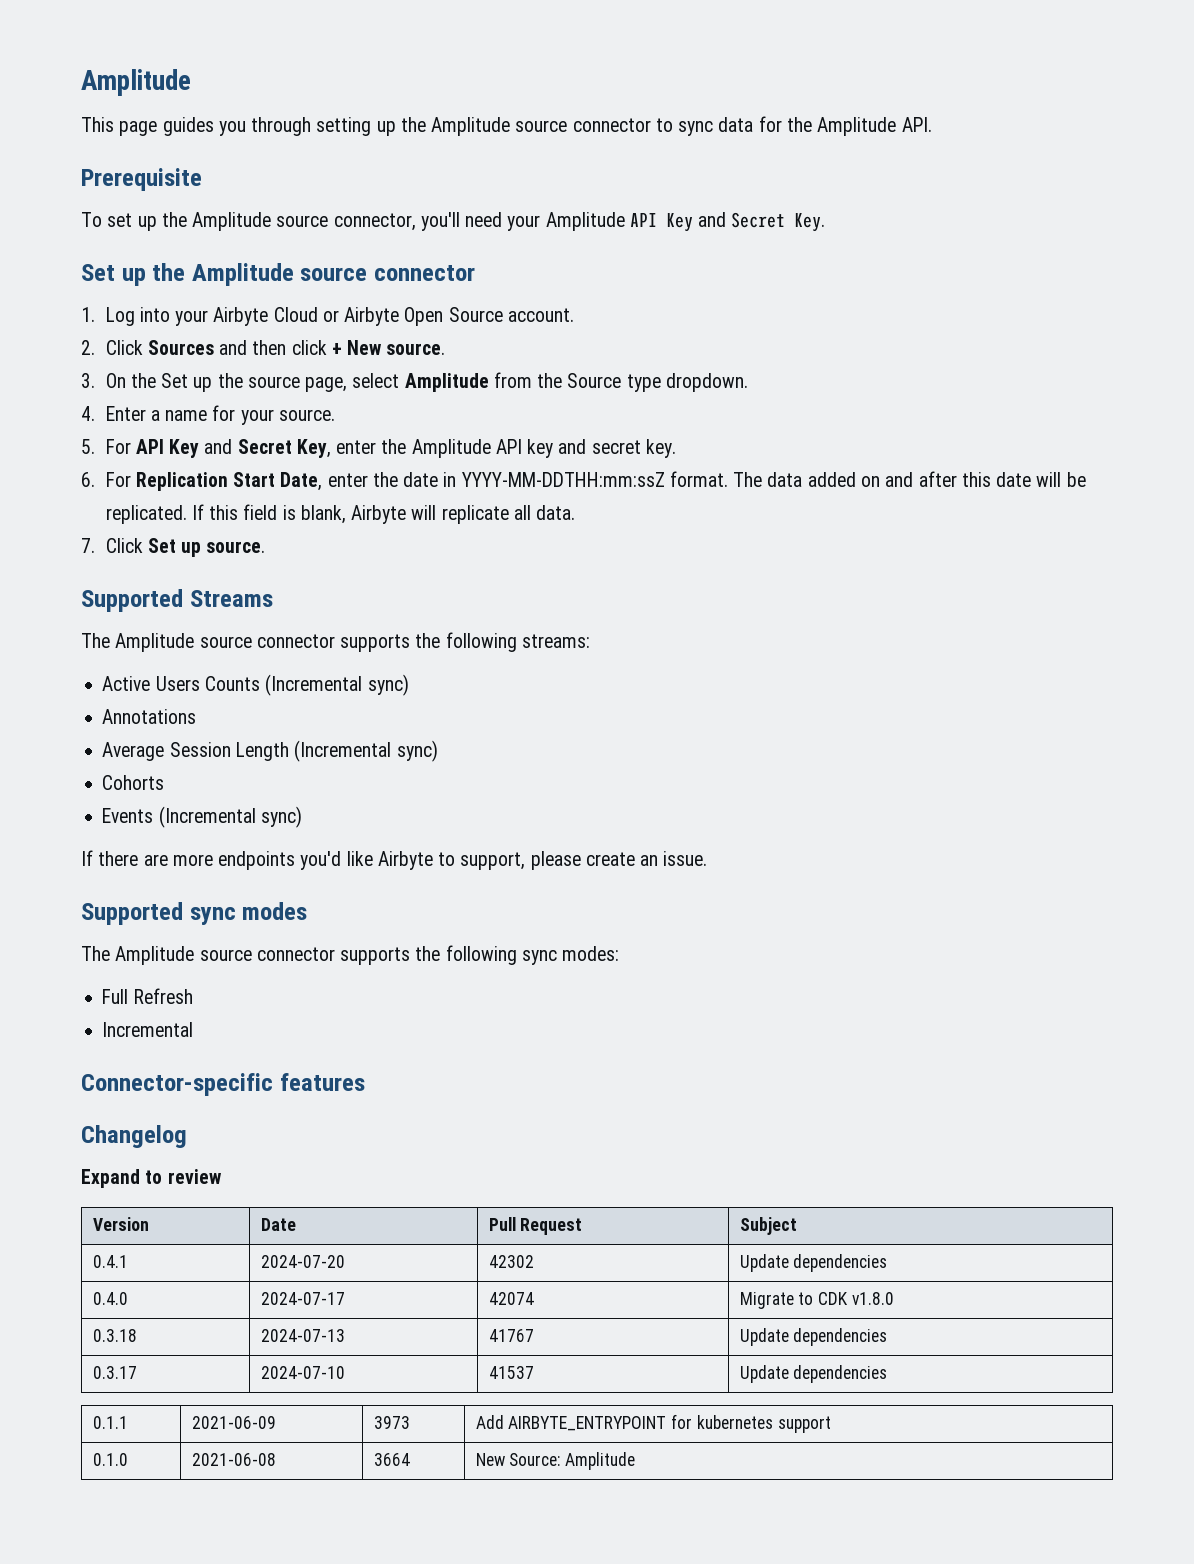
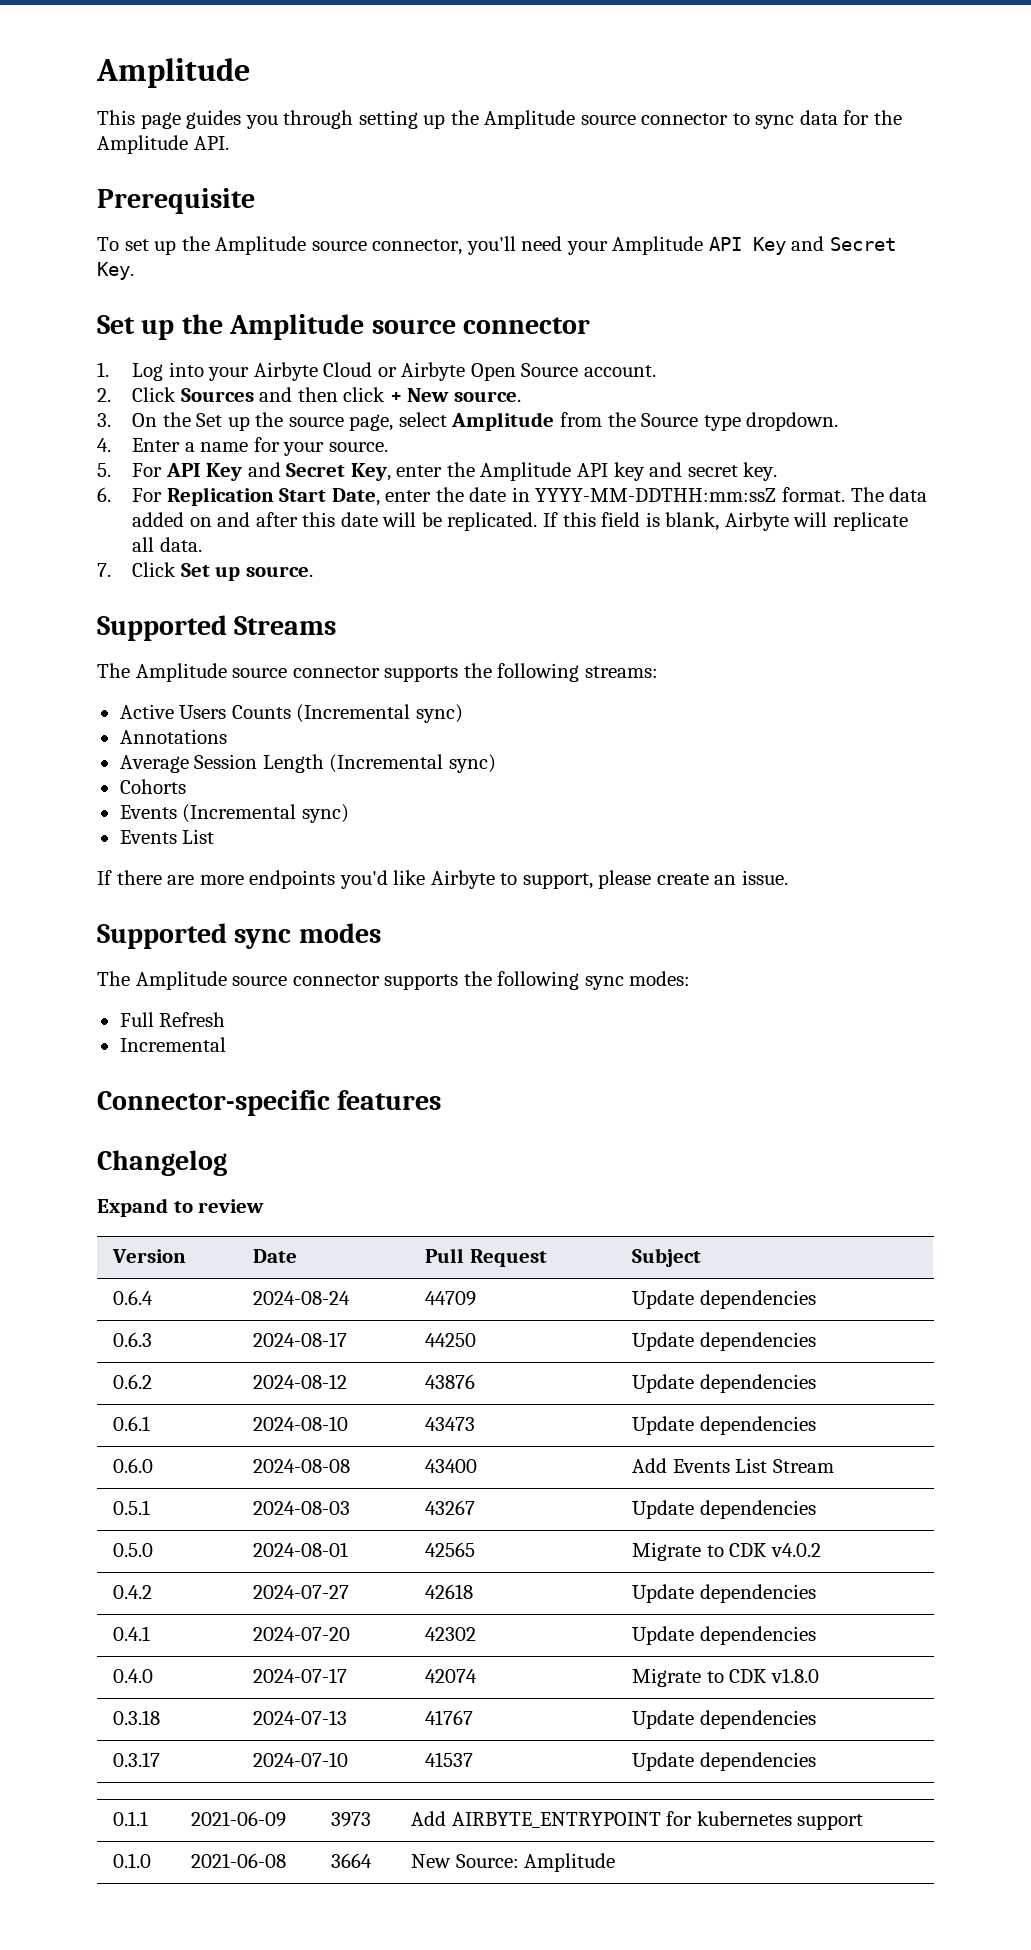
(302, 817) none -> [119,829,215,844] // Events List
(797, 1226) none -> [113,1290,154,1305] [253,1291,351,1305] [425,1291,477,1306] [632,1290,816,1309] [113,1332,153,1347] [253,1332,348,1347] [425,1333,477,1347] [632,1332,816,1351] [113,1374,153,1389] [253,1374,348,1389] [425,1374,476,1389] [632,1374,816,1393] [113,1416,151,1431] [253,1416,349,1431] [425,1417,476,1431] [632,1416,816,1435] [113,1458,154,1473] [253,1459,351,1473] [425,1459,478,1473] [632,1458,834,1473] [113,1500,151,1515] [253,1501,351,1515] [425,1500,476,1515] [632,1500,816,1519] [113,1543,154,1557] [253,1542,349,1557] [425,1542,476,1557] [632,1542,821,1561] [113,1585,153,1599] [253,1585,350,1599] [425,1584,474,1599] [632,1584,816,1603] // 0.6.4 | 2024-08-24 | 44709 | Update dependencies // 0.6.3 | 2024-08-17 | 44250 | Update dependencies // 0.6.2 | 2024-08-12 | 43876 | Update dependencies // 0.6.1 | 2024-08-10 | 43473 | Update dependencies // 0.6.0 | 2024-08-08 | 43400 | Add Events List Stream // 0.5.1 | 2024-08-03 | 43267 | Update dependencies // 0.5.0 | 2024-08-01 | 42565 | Migrate to CDK v4.0.2 // 0.4.2 | 2024-07-27 | 42618 | Update dependencies

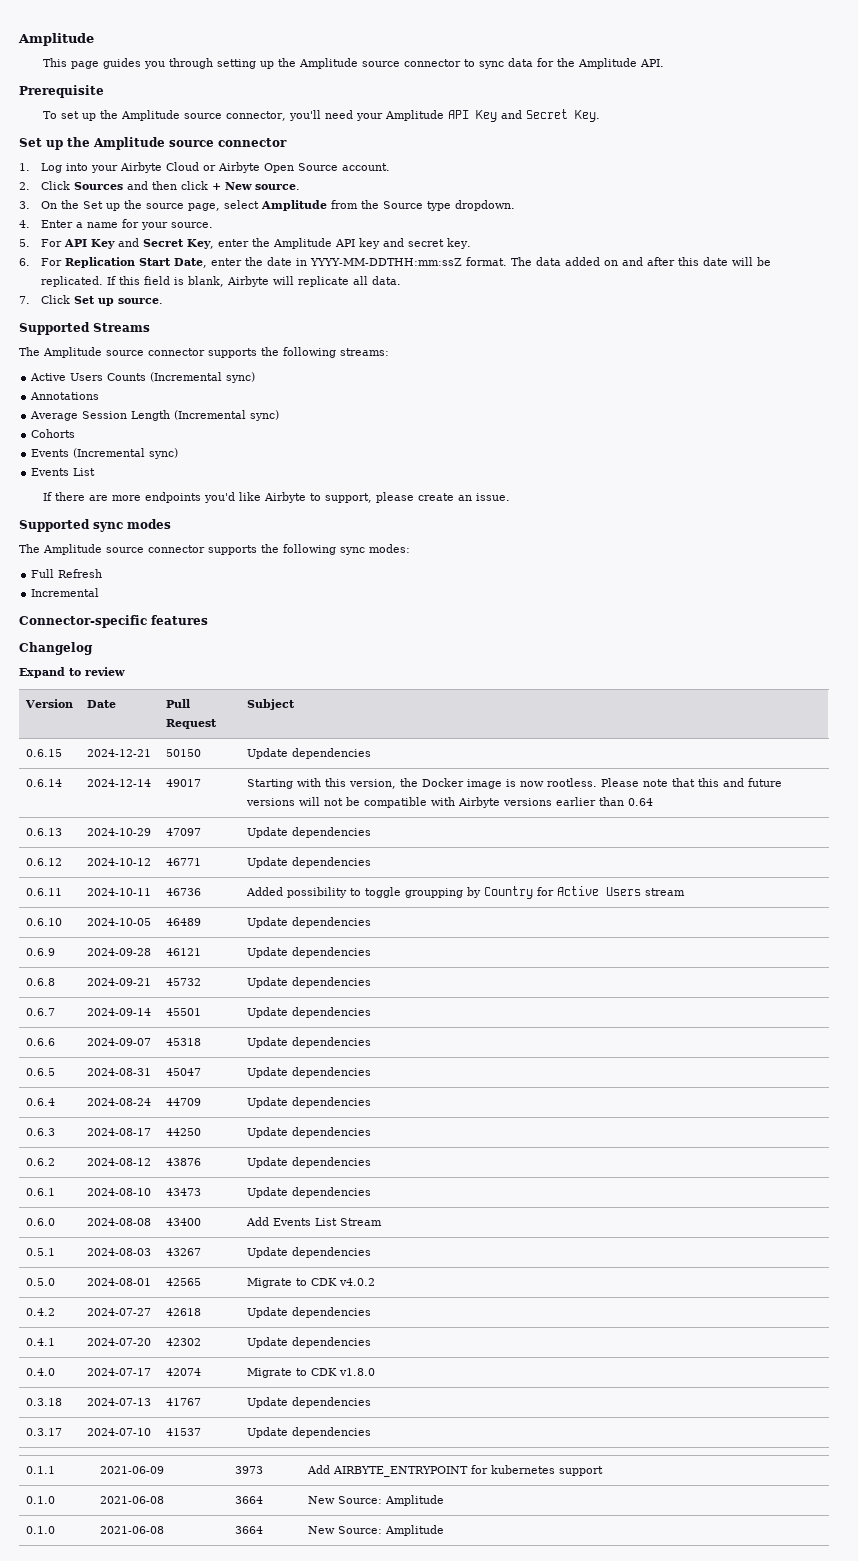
(702, 1257) none -> [25,749,62,757] [86,749,151,757] [165,749,201,757] [246,748,371,759] [25,779,62,787] [86,779,151,787] [165,779,201,787] [246,778,782,789] [245,797,653,808] [25,828,62,836] [86,828,151,836] [165,828,201,836] [246,827,371,838] [25,858,62,866] [86,858,151,866] [165,858,201,866] [246,857,371,868] [25,888,62,896] [86,888,151,896] [165,888,201,896] [245,886,685,899] [25,918,62,926] [86,918,151,926] [165,918,201,926] [246,917,371,928] [25,948,55,956] [86,948,151,956] [165,948,201,956] [246,947,371,958] [25,978,55,986] [86,978,151,986] [165,978,201,986] [246,977,371,988] [25,1008,55,1016] [86,1008,151,1016] [165,1008,201,1016] [246,1007,371,1018] [25,1038,55,1046] [86,1038,151,1046] [165,1038,201,1046] [246,1037,371,1048] [25,1068,55,1076] [86,1068,151,1076] [165,1068,201,1076] [246,1067,371,1078] // 0.6.15 | 2024-12-21 | 50150 | Update dependencies // 0.6.14 | 2024-12-14 | 49017 | Starting with this version, the Docker image is now rootless. Please note that this and future versions will not be compatible with Airbyte versions earlier than 0.64 // 0.6.13 | 2024-10-29 | 47097 | Update dependencies // 0.6.12 | 2024-10-12 | 46771 | Update dependencies // 0.6.11 | 2024-10-11 | 46736 | Added possibility to toggle groupping by Country for Active Users stream // 0.6.10 | 2024-10-05 | 46489 | Update dependencies // 0.6.9 | 2024-09-28 | 46121 | Update dependencies // 0.6.8 | 2024-09-21 | 45732 | Update dependencies // 0.6.7 | 2024-09-14 | 45501 | Update dependencies // 0.6.6 | 2024-09-07 | 45318 | Update dependencies // 0.6.5 | 2024-08-31 | 45047 | Update dependencies
(616, 1862) none -> [25,1526,55,1534] [99,1526,164,1534] [234,1526,263,1534] [307,1525,444,1536] // 0.1.0 | 2021-06-08 | 3664 | New Source: Amplitude

